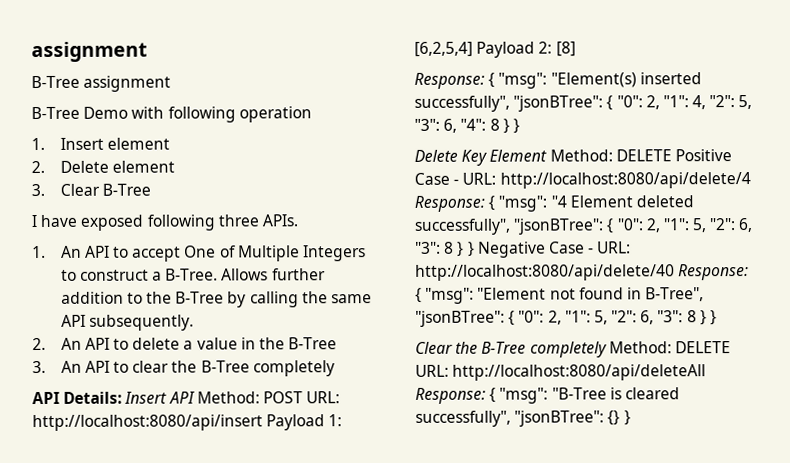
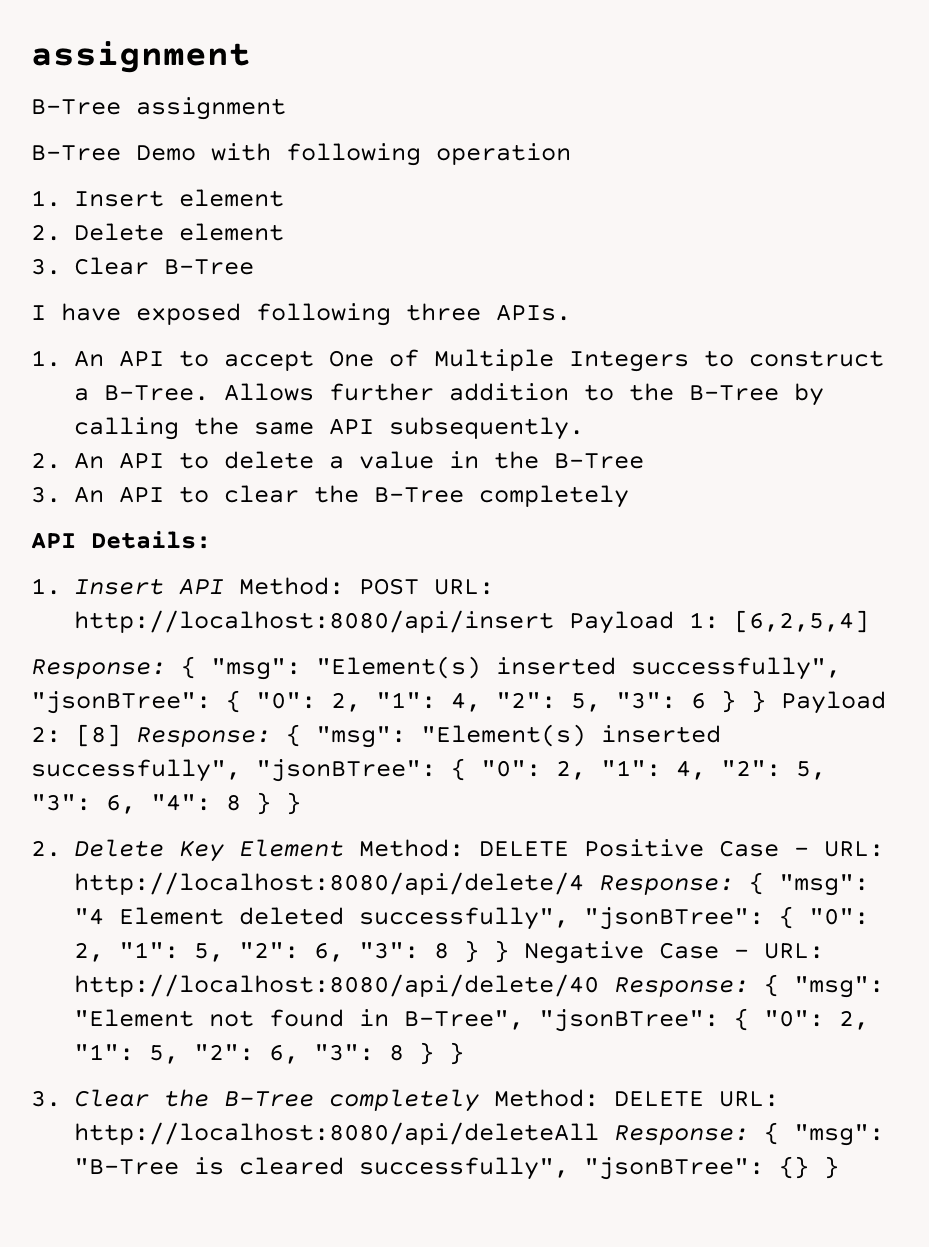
(123, 397) none -> [31,578,61,595] // 1.
(473, 49) none -> [31,656,841,680] [31,690,766,714] // Response: { "msg": "Element(s) inserted successfully", "jsonBTree": { "0": 2, "1": 4, "2": 5, "3": 6 } }
(576, 49) // -> (121, 735) none
(520, 126) none -> [31,840,61,857] 2.
(718, 318) none -> [31,1090,61,1107] 3.

